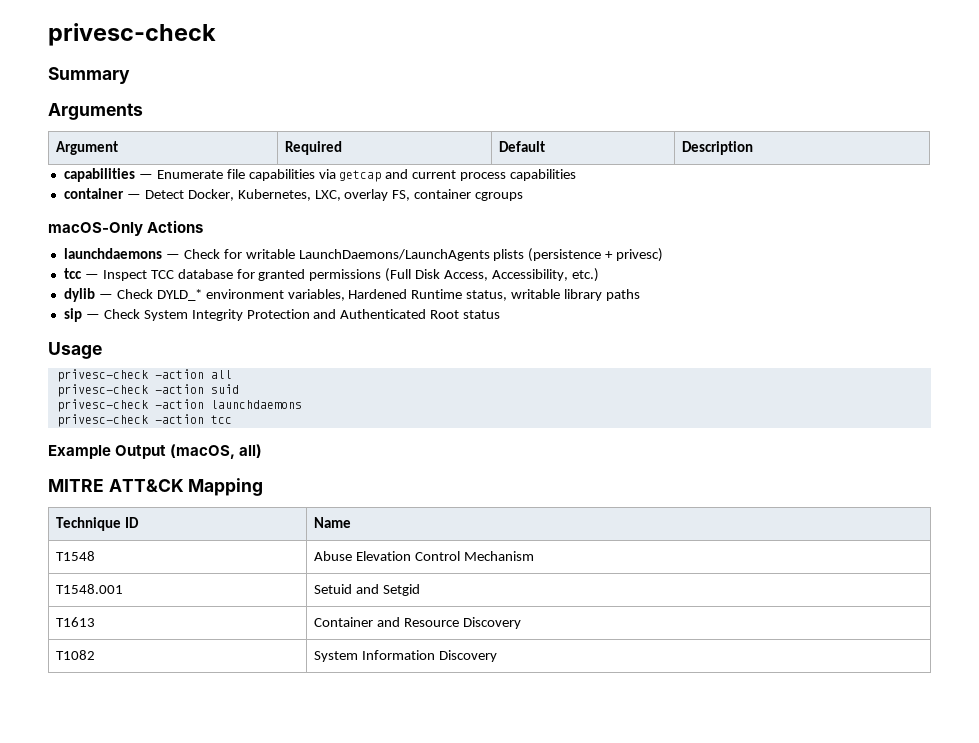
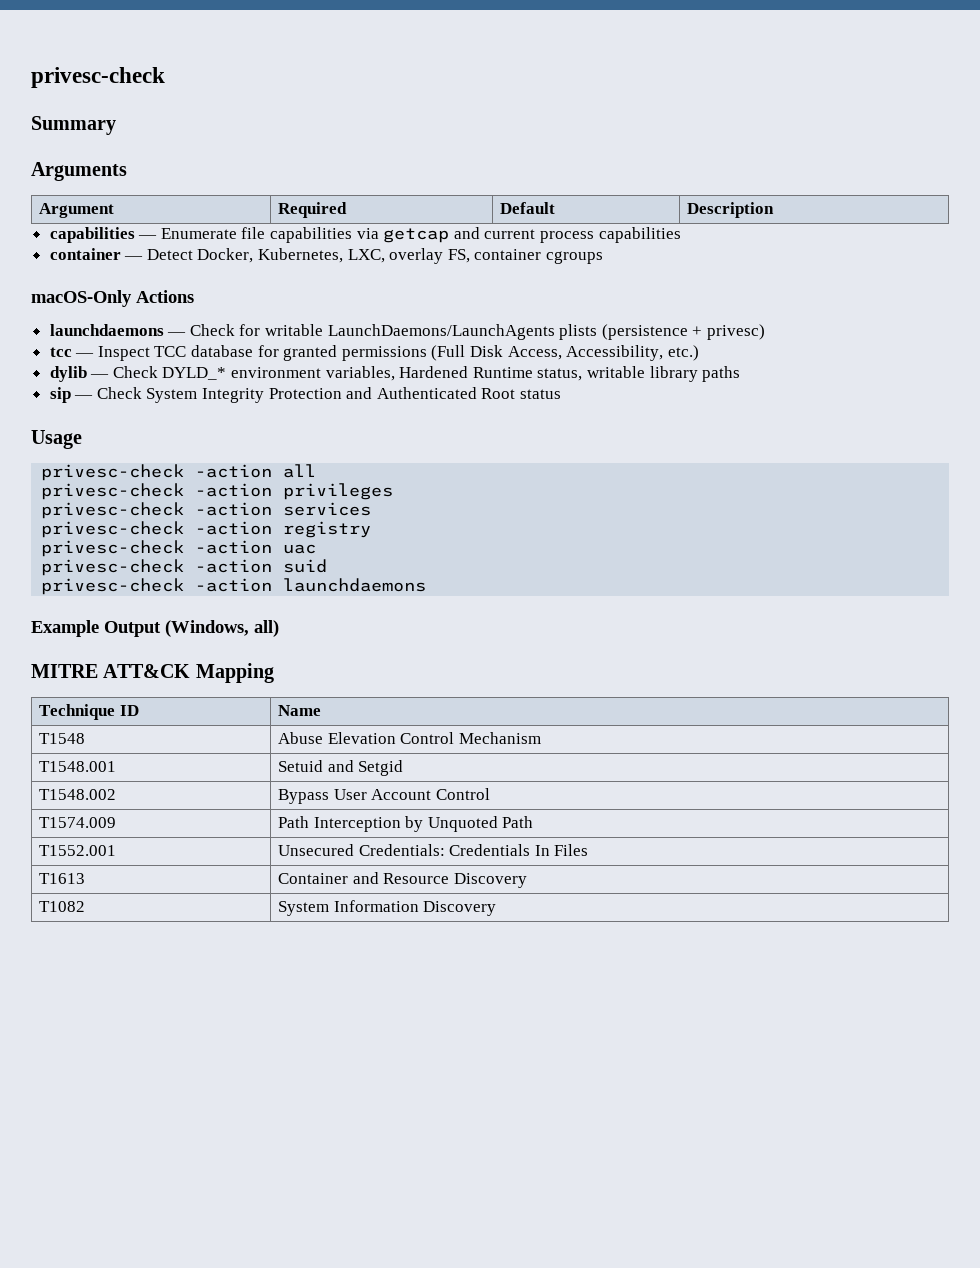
(232, 374) none -> [41,483,394,500] [41,502,372,519] [41,521,372,538] [41,540,317,557] // privesc-check -action privileges // privesc-check -action services // privesc-check -action registry // privesc-check -action uac
[56,414,232,427] // privesc-check -action tcc -> (427, 585) none
[170,444,236,459] (macOS, -> [165,620,249,637] (Windows,
(420, 590) none -> [38,789,116,800] [277,788,490,804] [38,817,116,828] [277,816,534,832] [38,845,116,856] [277,844,589,856] // T1548.002 | Bypass User Account Control // T1574.009 | Path Interception by Unquoted Path // T1552.001 | Unsecured Credentials: Credentials In Files

